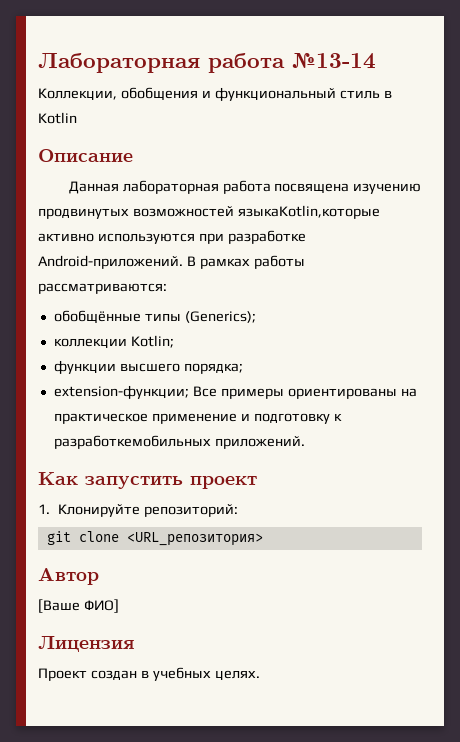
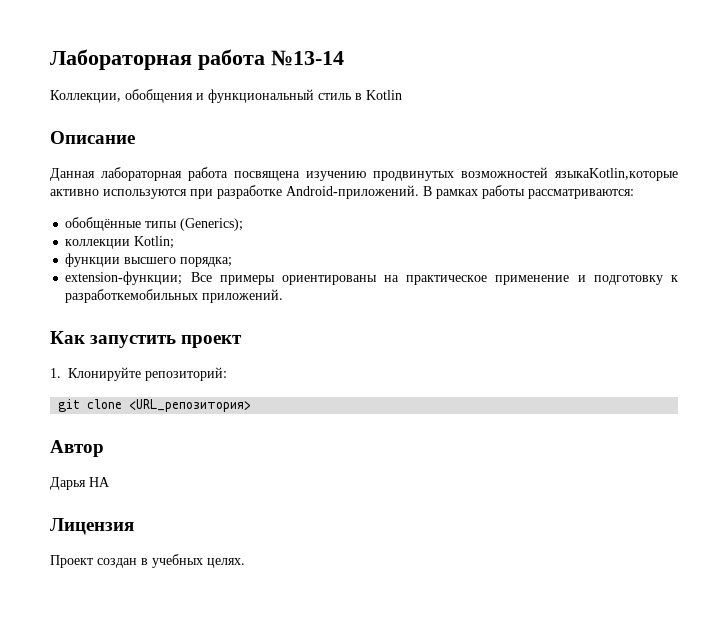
[38,599,119,613] [Ваше ФИО] -> [50,477,110,490] Дарья НА

